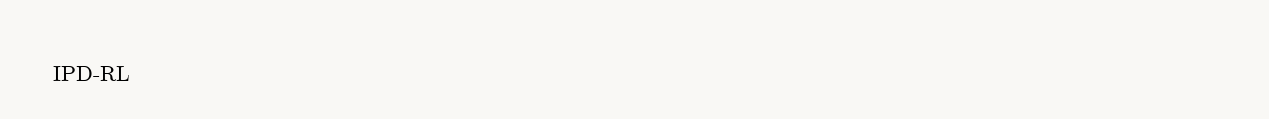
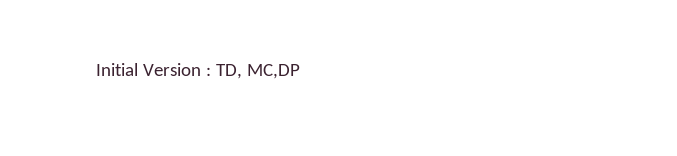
[53,66,130,81] IPD-RL -> [96,63,300,79] Initial Version : TD, MC,DP

